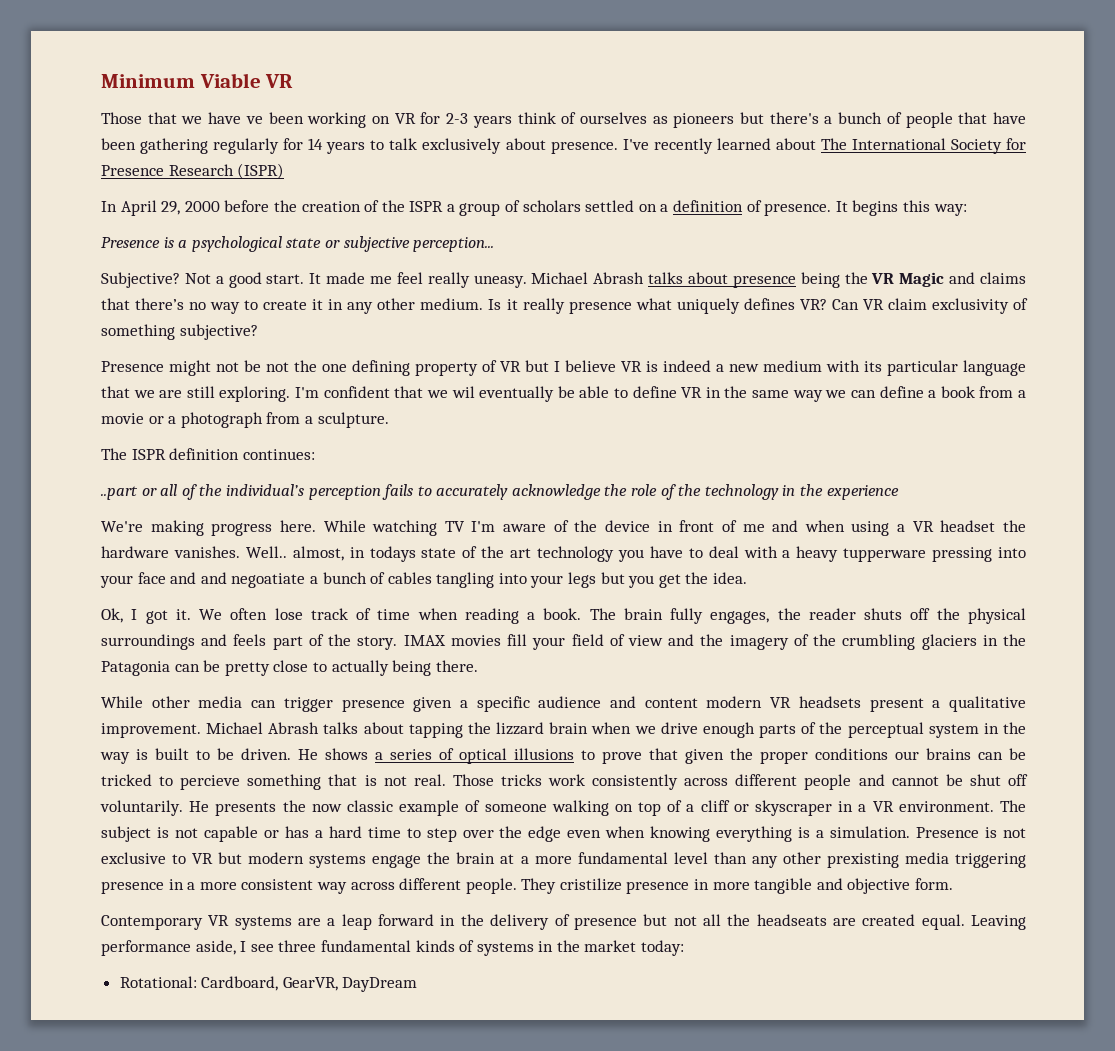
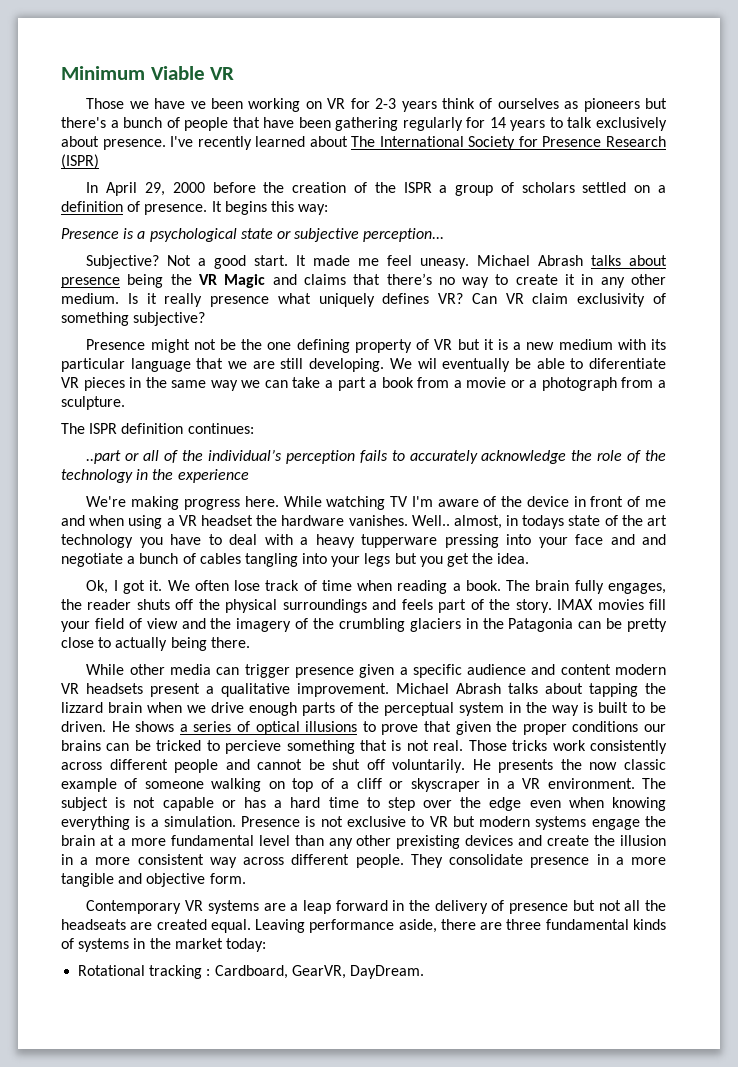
[147,112,177,124] that -> (125, 103) none
[427,272,470,288] really -> (413, 260) none
[266,362,289,372] not -> (237, 344) none
[554,360,711,372] I believe VR is indeed -> [483,339,508,350] it is
[219,386,448,402] exploring. I'm confident that we -> [309,358,412,372] developing. We
[632,386,703,398] define VR -> [589,358,666,369] [61,377,125,391] diferentiate VR pieces
[879,386,924,398] define -> [292,377,366,391] take a part
[231,573,306,588] negoatiate -> [61,553,123,567] negotiate
[904,852,1026,868] [101,881,164,894] media triggering presence -> [465,835,667,846] devices and create the illusion
[559,878,710,894] cristilize presence in -> [449,854,624,868] consolidate presence in a
[240,941,274,952] I see -> [440,919,503,930] there are
[119,976,197,988] Rotational: -> [78,965,211,979] Rotational tracking :
[342,977,418,992] DayDream -> [349,965,424,979] DayDream.

